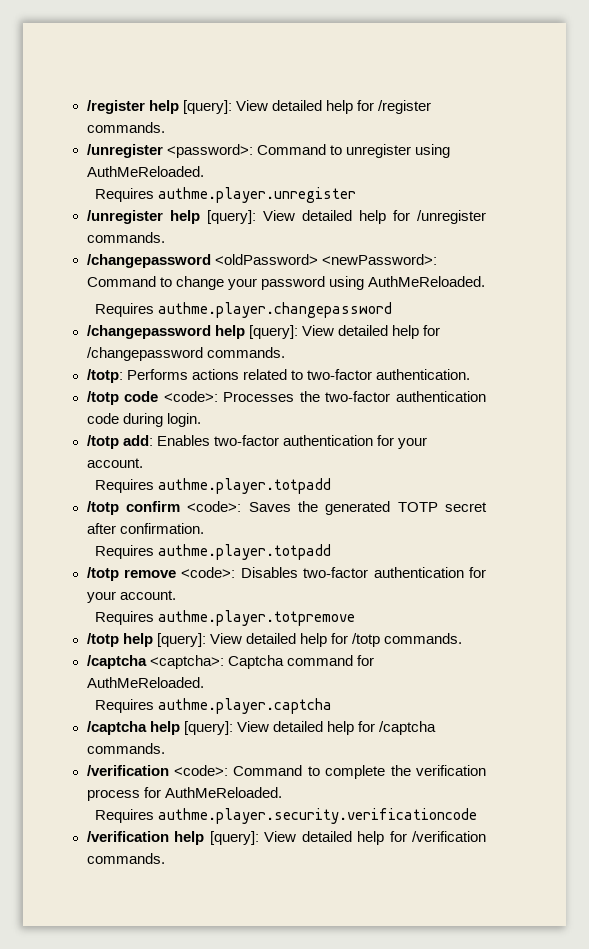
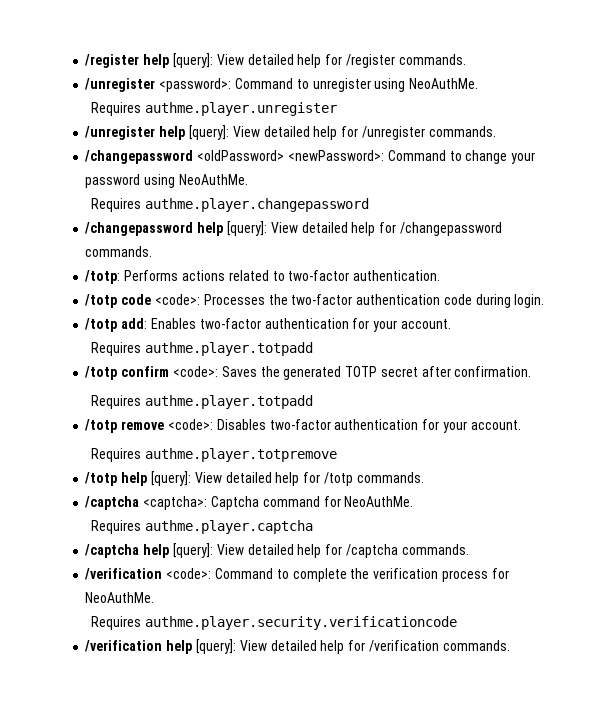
[86,166,204,177] AuthMeReloaded. -> [409,78,479,89] NeoAuthMe.
[367,276,485,287] AuthMeReloaded. -> [178,174,248,185] NeoAuthMe.
[86,677,204,688] AuthMeReloaded. -> [344,496,414,507] NeoAuthMe.
[164,787,282,798] AuthMeReloaded. -> [85,592,155,603] NeoAuthMe.

